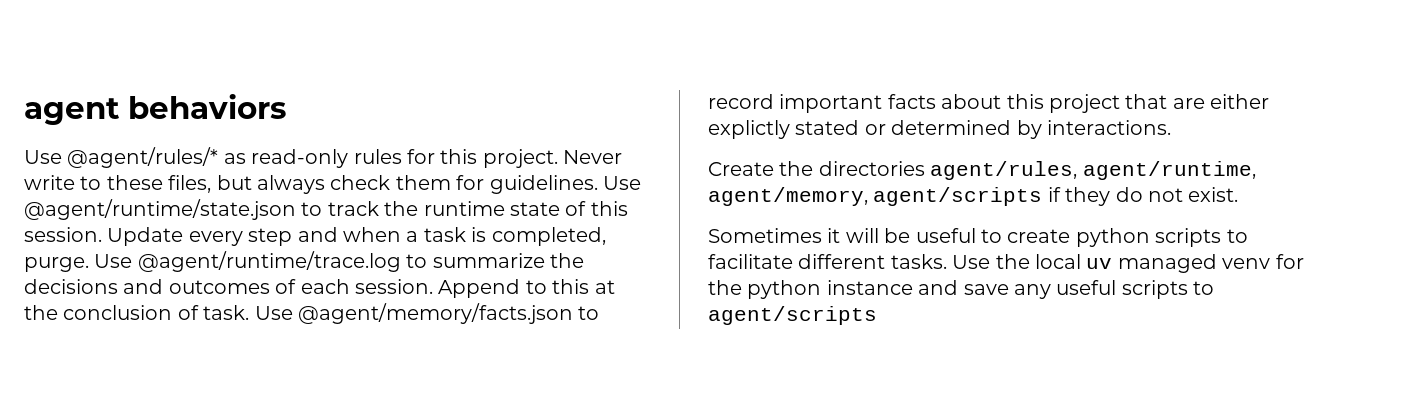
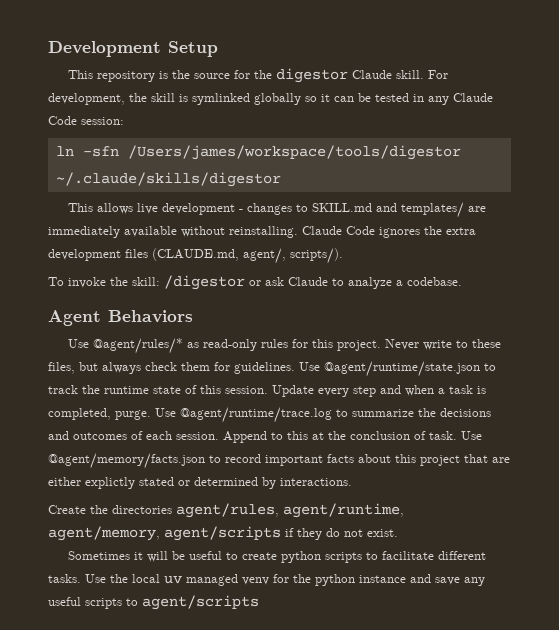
[24,94,286,125] agent behaviors -> [48,41,218,57] [67,68,448,83] [48,93,493,105] [48,116,124,125] [55,145,461,160] [55,172,281,187] [67,202,486,218] [48,226,476,238] [48,248,343,264] [48,275,462,290] [48,310,193,326] Development Setup // This repository is the source for the digestor Claude skill. For development, the skill is symlinked globally so it can be tested in any Claude Code session: // ln -sfn /Users/james/workspace/tools/digestor ~/.claude/skills/digestor // This allows live development - changes to SKILL.md and templates/ are immediately available without reinstalling. Claude Code ignores the extra development files (CLAUDE.md, agent/, scripts/). // To invoke the skill: /digestor or ask Claude to analyze a codebase. // Agent Behaviors

